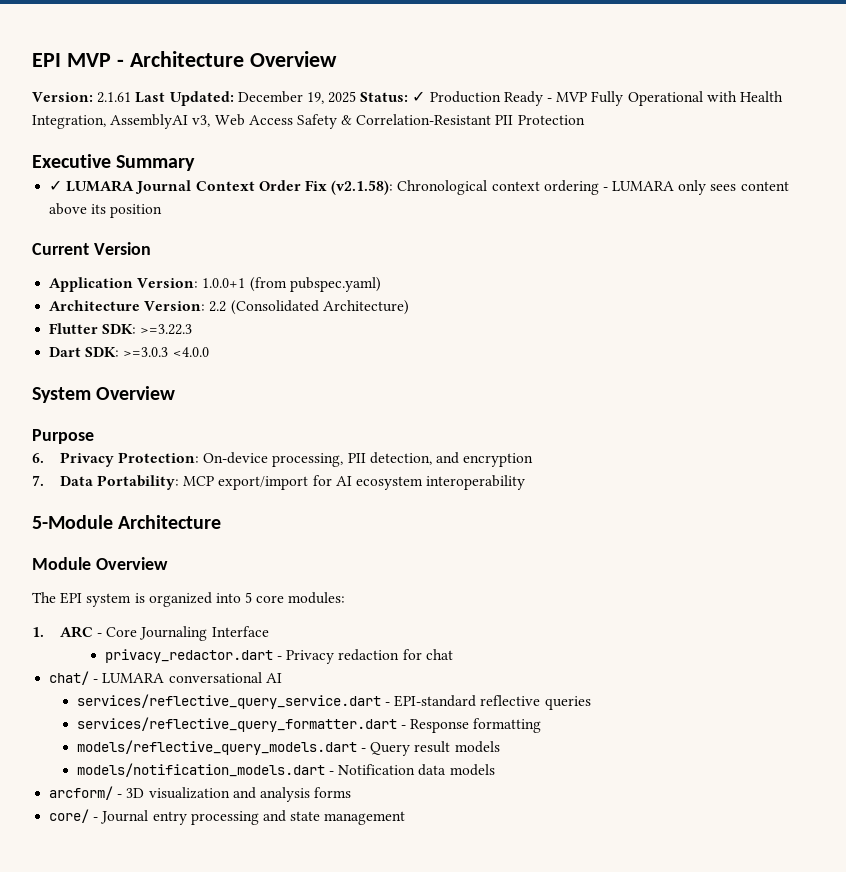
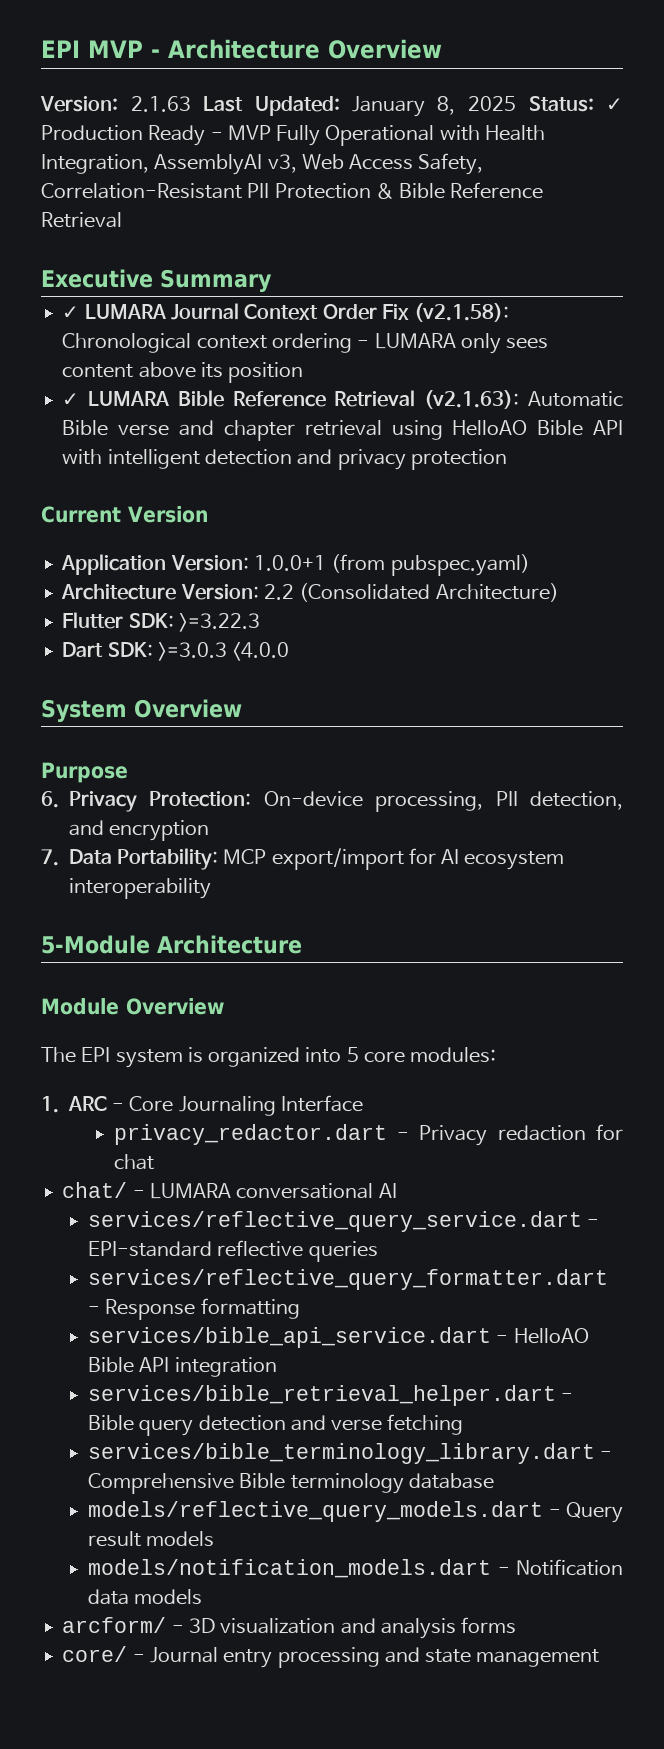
[97,92,132,103] 2.1.61 -> [130,96,191,112] 2.1.63
[237,91,324,104] December 19, -> [352,96,456,117] January 8,
[296,114,353,129] Safety & -> [418,153,484,175] Safety,
(585, 120) none -> [375,182,544,199] [41,212,122,228] & Bible Reference Retrieval
(163, 211) none -> [62,390,623,409] [62,420,624,441] [62,449,507,470] // ✓ LUMARA Bible Reference Retrieval (v2.1.63): Automatic Bible verse and chapter retrieval using HelloAO Bible API with intelligent detection and privacy protection
(542, 725) none -> [88,1327,589,1348] [88,1357,277,1377] [88,1385,574,1406] [88,1414,464,1436] [88,1443,613,1464] [88,1473,494,1494] // services/bible_api_service.dart - HelloAO Bible API integration // services/bible_retrieval_helper.dart - Bible query detection and verse fetching // services/bible_terminology_library.dart - Comprehensive Bible terminology database

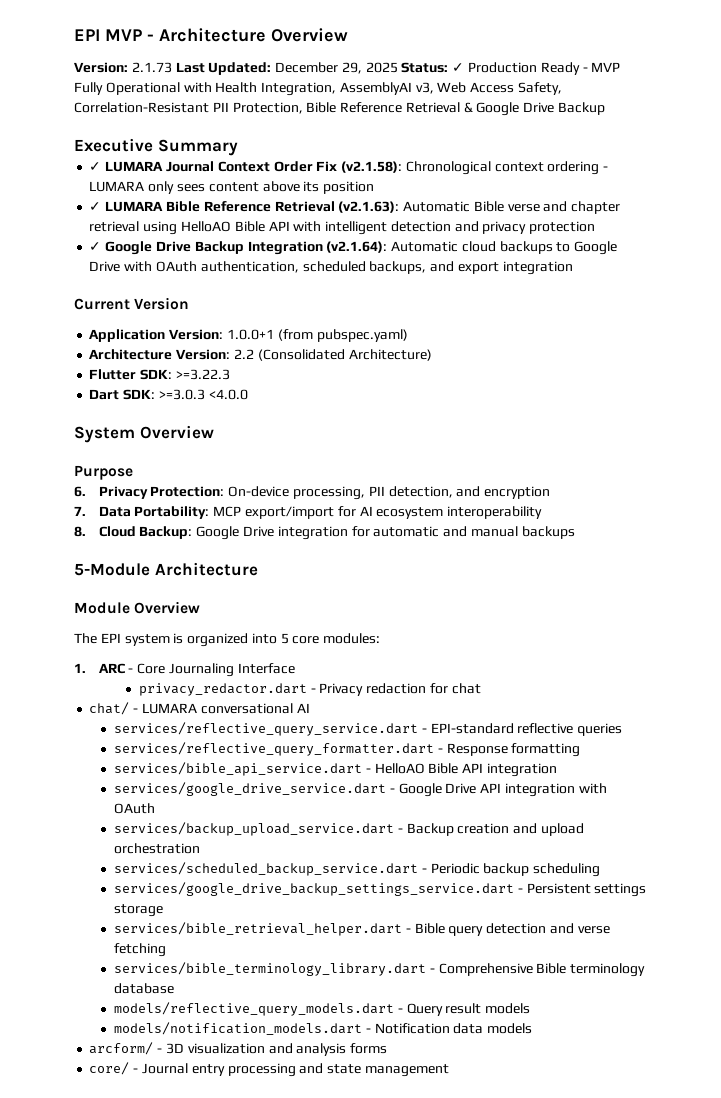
[130,96,191,112] 2.1.63 -> [131,62,172,73] 2.1.73
[352,96,456,117] January 8, -> [275,62,362,74] December 29,
[274,182,544,199] [41,212,122,228] Protection & Bible Reference Retrieval -> [232,102,606,116] Protection, Bible Reference Retrieval & Google Drive Backup
(507, 459) none -> [89,241,618,255] [89,261,573,275] // ✓ Google Drive Backup Integration (v2.1.64): Automatic cloud backups to Google Drive with OAuth authentication, scheduled backups, and export integration
(211, 888) none -> [74,526,575,540] // 8. Cloud Backup: Google Drive integration for automatic and manual backups
(277, 1367) none -> [114,782,607,797] [114,803,156,814] [114,822,584,836] [114,843,201,854] [114,862,601,877] [114,882,647,897] [114,904,164,917] // services/google_drive_service.dart - Google Drive API integration with OAuth // services/backup_upload_service.dart - Backup creation and upload orchestration // services/scheduled_backup_service.dart - Periodic backup scheduling // services/google_drive_backup_settings_service.dart - Persistent settings storage

